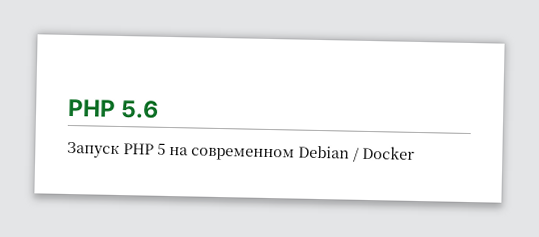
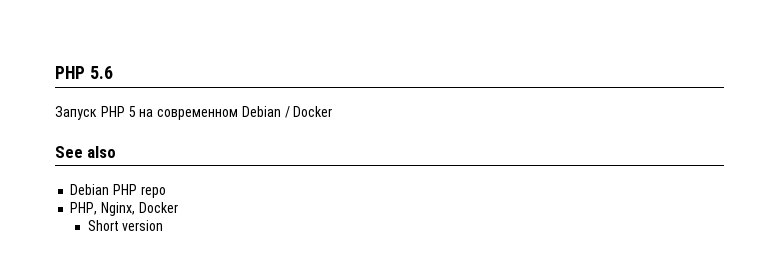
(415, 152) none -> [55,146,117,158] [70,184,166,198] [70,202,178,216] [87,220,164,231] // See also // Debian PHP repo // PHP, Nginx, Docker // Short version

